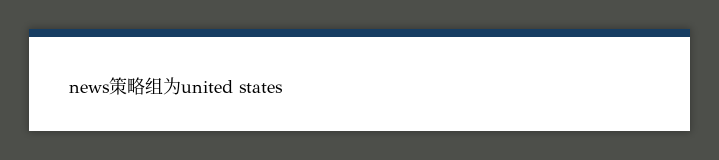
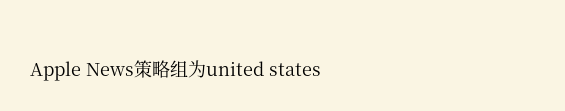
[69,84,110,93] news -> [30,61,134,81] Apple News

